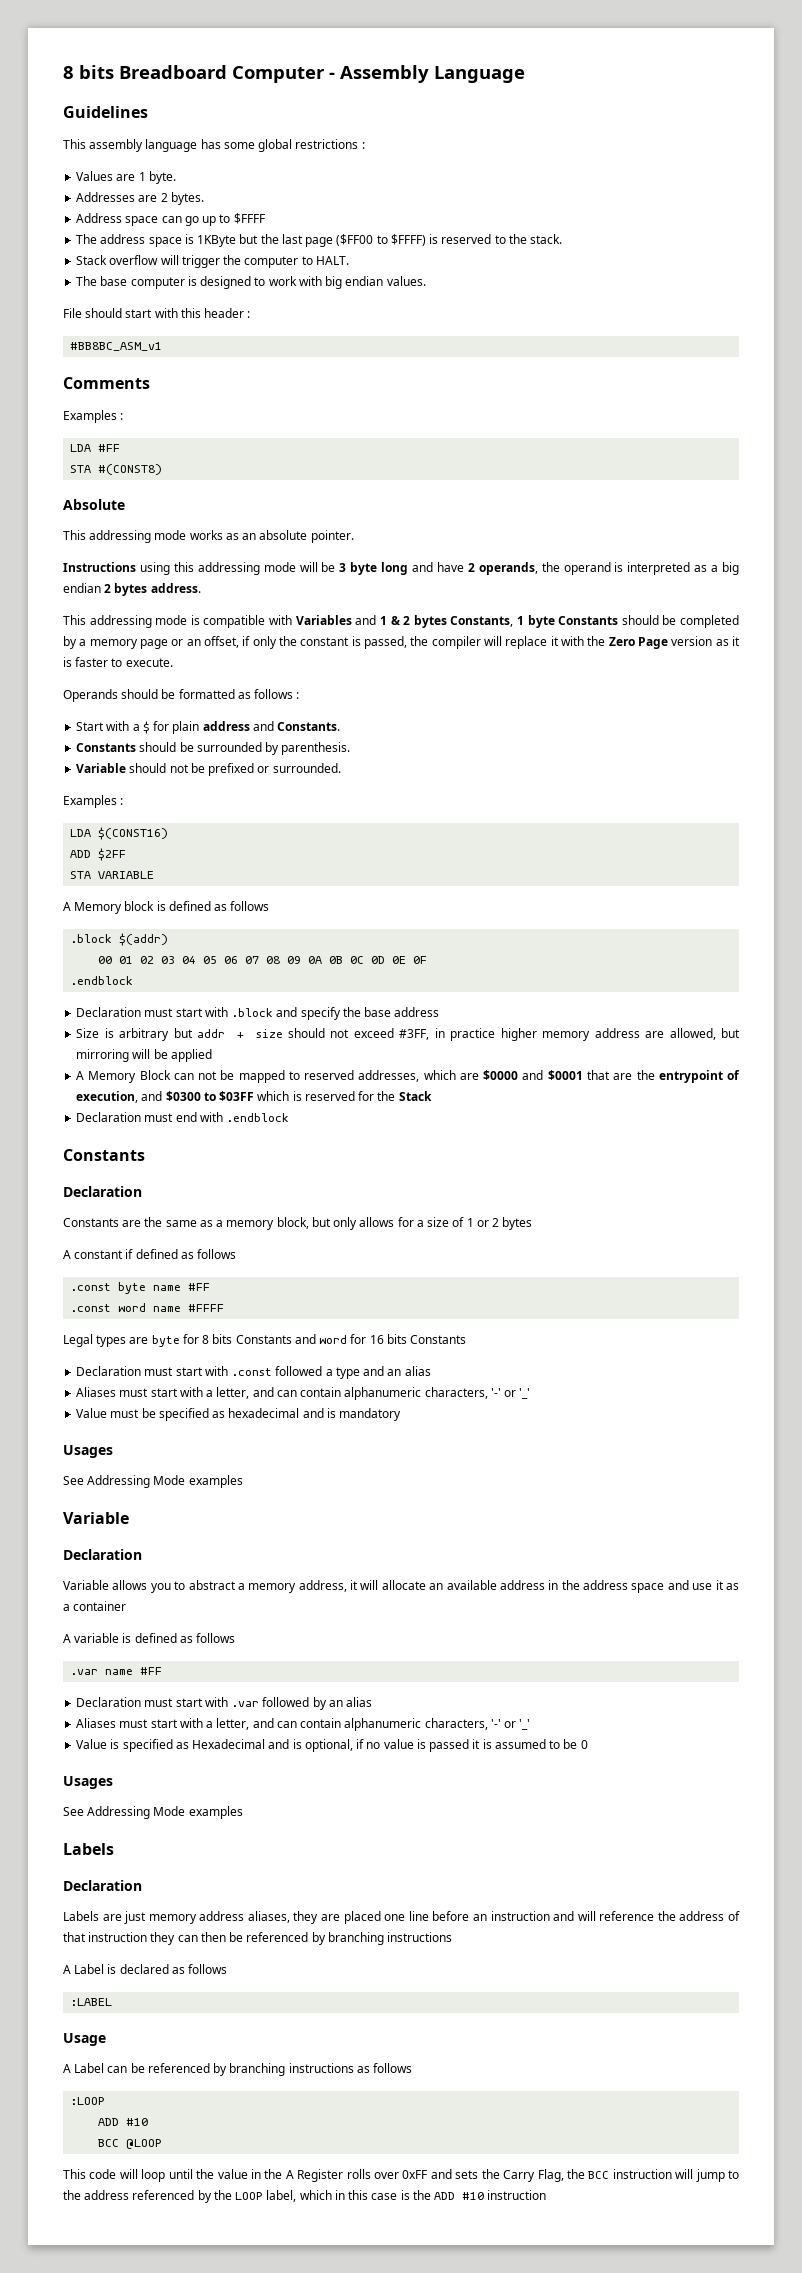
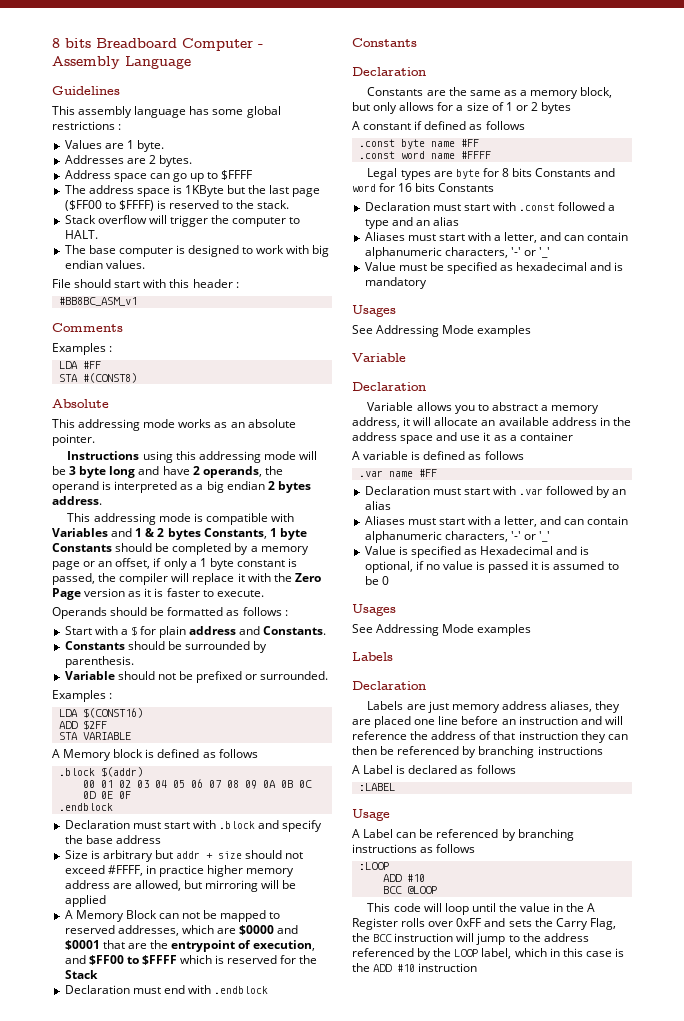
[279,636,297,646] the -> [189,558,234,570] a 1 byte
[399,1029,430,1040] #3FF, -> [107,865,143,876] #FFFF,
[165,1091,255,1101] $0300 to $03FF -> [88,955,177,965] $FF00 to $FFFF

